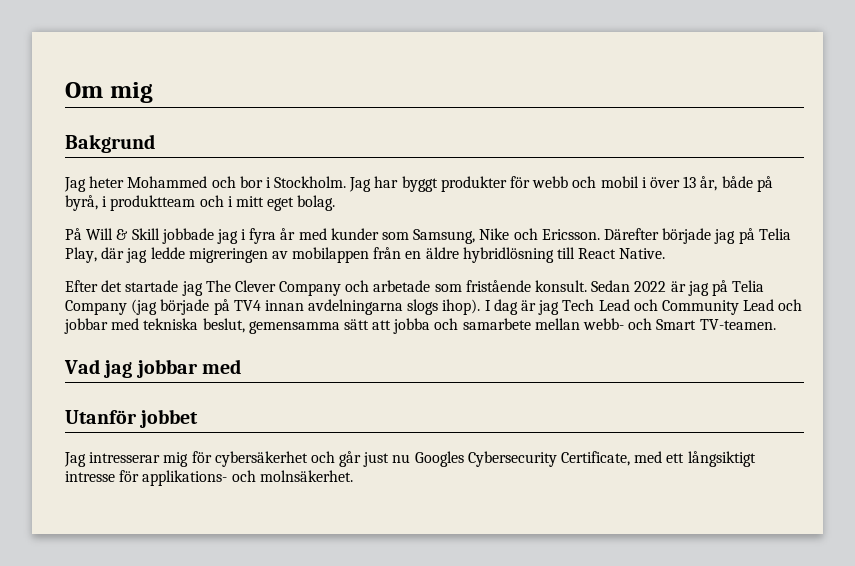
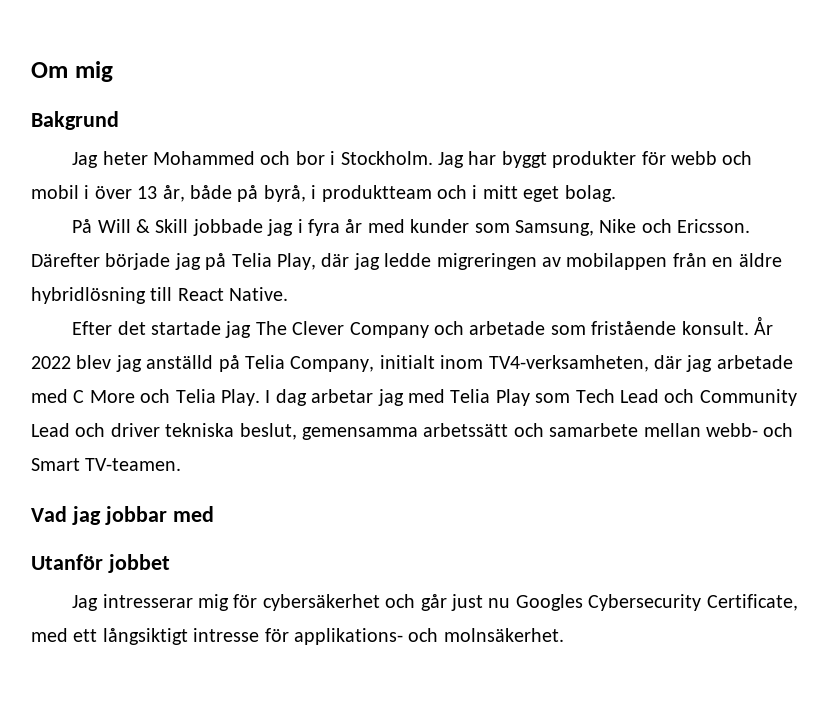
[591,280,765,296] [65,299,560,315] Sedan 2022 är jag på Telia Company (jag började på TV4 innan avdelningarna slogs ihop). I dag är jag -> [753,316,773,335] [31,355,793,372] [31,389,571,406] År 2022 blev jag anställd på Telia Company, initialt inom TV4-verksamheten, där jag arbetade med C More och Telia Play. I dag arbetar jag med Telia Play som
[64,318,140,334] jobbar med -> [110,423,160,437] driver
[343,318,431,334] sätt att jobba -> [423,423,509,437] arbetssätt

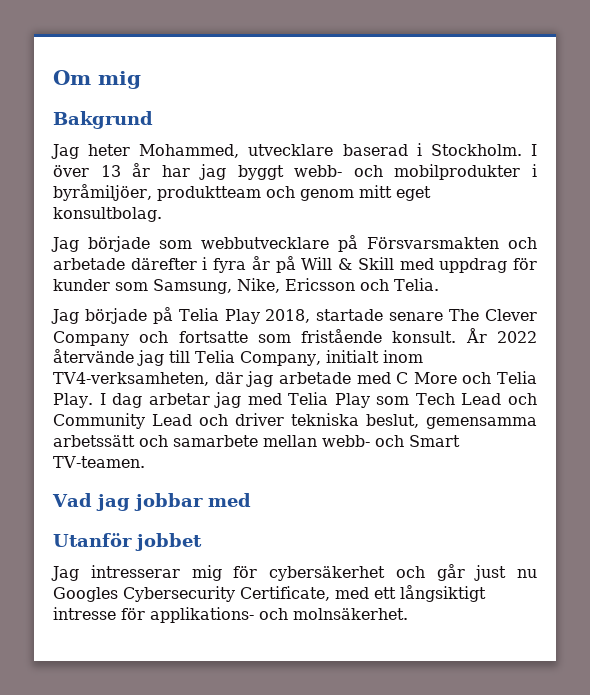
[152,151,753,168] [31,185,317,202] Mohammed och bor i Stockholm. Jag har byggt produkter för webb och mobil i över 13 år, både på byrå, i -> [139,143,538,158] [53,163,537,180] [53,184,152,201] Mohammed, utvecklare baserad i Stockholm. I över 13 år har jag byggt webb- och mobilprodukter i byråmiljöer,
[472,185,478,199] i -> [299,189,354,201] genom
[564,185,616,202] [72,219,751,236] [31,253,782,270] [31,287,289,304] [72,321,252,338] bolag. // På Will & Skill jobbade jag i fyra år med kunder som Samsung, Nike och Ericsson. Därefter började jag på Telia Play, där jag ledde migreringen av mobilappen från en äldre hybridlösning till React Native. // Efter det startade jag -> [53,207,162,222] [51,235,537,252] [53,256,538,273] [53,278,439,294] [51,307,444,324] konsultbolag. // Jag började som webbutvecklare på Försvarsmakten och arbetade därefter i fyra år på Will & Skill med uppdrag för kunder som Samsung, Nike, Ericsson och Telia. // Jag började på Telia Play 2018, startade senare
[469,321,546,335] arbetade -> [178,331,248,343] fortsatte
[76,355,240,372] blev jag anställd på -> [53,349,190,366] återvände jag till

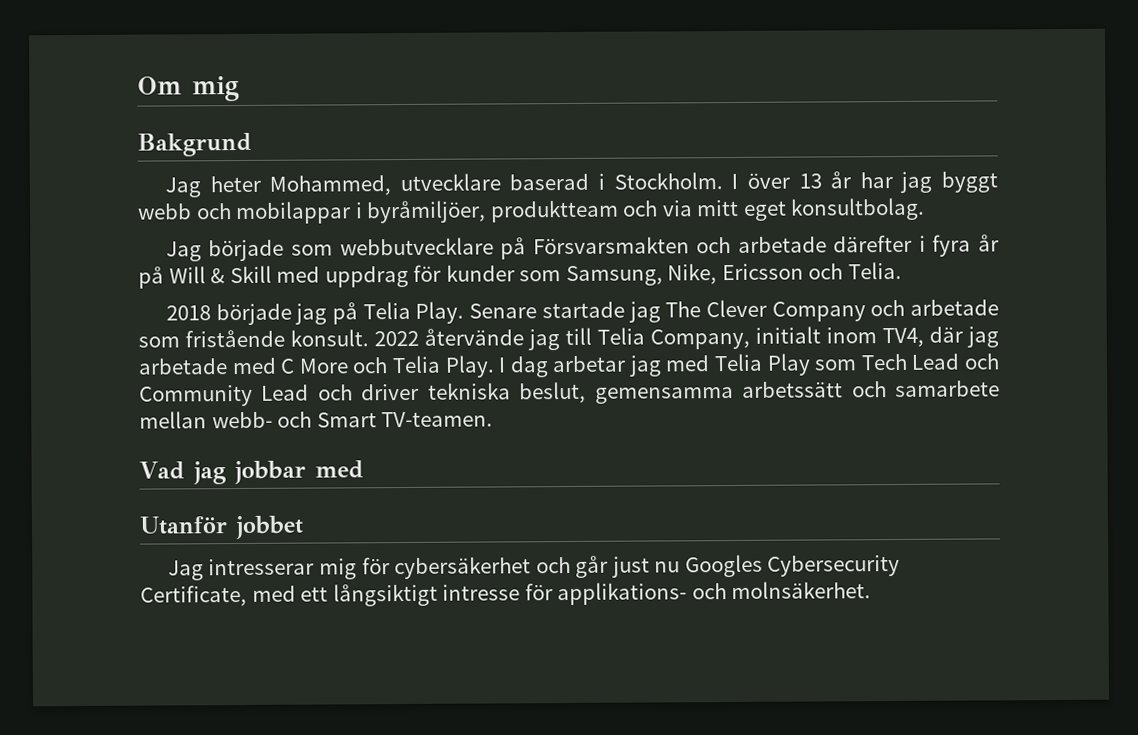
[294,164,521,180] webb- och mobilprodukter -> [137,201,352,225] webb och mobilappar
[299,189,354,201] genom -> [661,200,693,217] via
[51,307,444,324] Jag började på Telia Play 2018, startade senare -> [165,301,661,326] 2018 började jag på Telia Play. Senare startade jag
[178,331,248,343] fortsatte -> [910,299,1000,316] arbetade
[465,328,487,343] År -> (369, 338) none
[53,372,209,386] TV4-verksamheten, -> [882,327,924,348] TV4,

